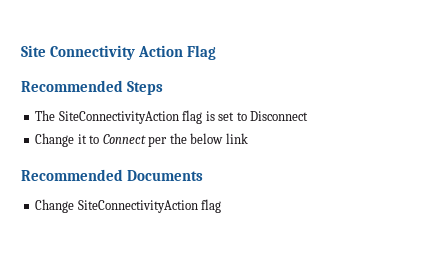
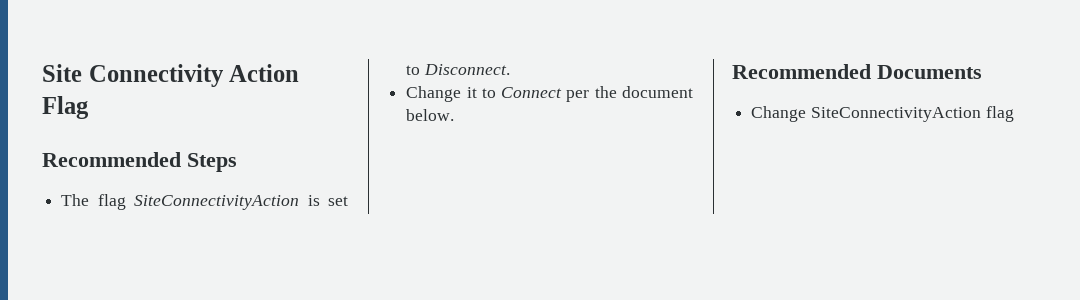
[58,110,203,124] SiteConnectivityAction flag -> [97,194,300,210] flag SiteConnectivityAction
[250,111,309,121] Disconnect -> [423,64,510,75] Disconnect.
[190,133,248,144] below link -> [622,86,693,98] [406,109,455,121] document below.

